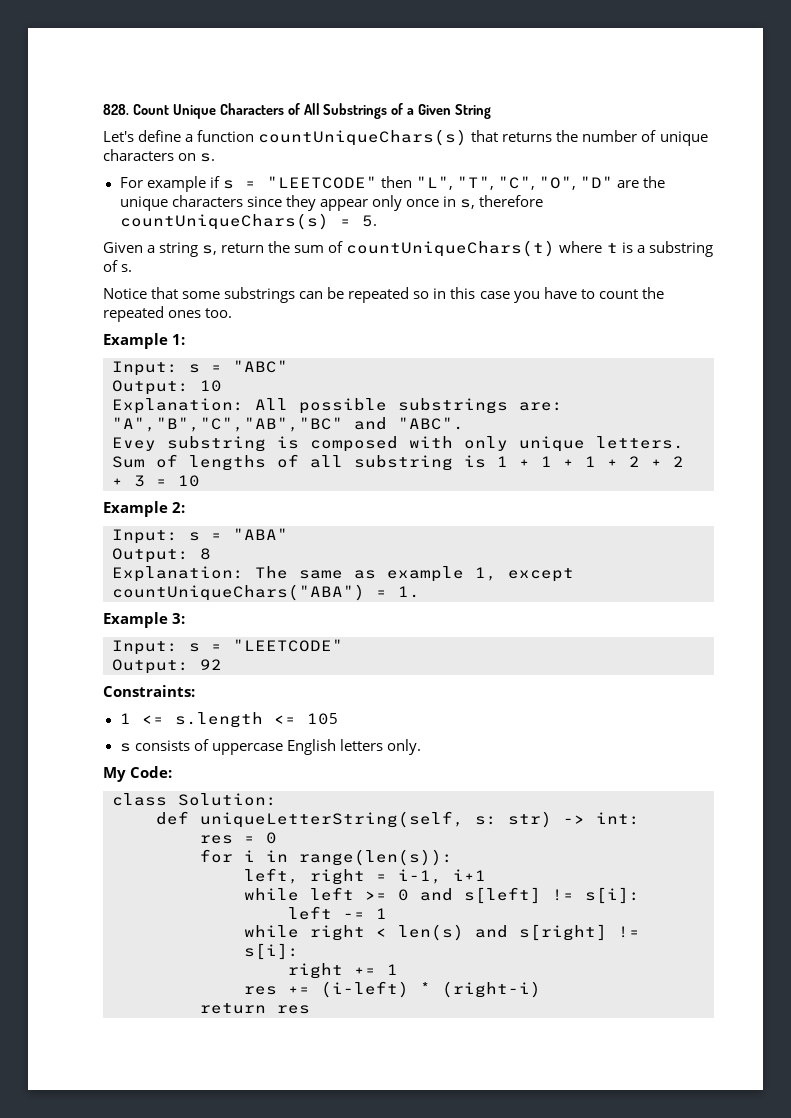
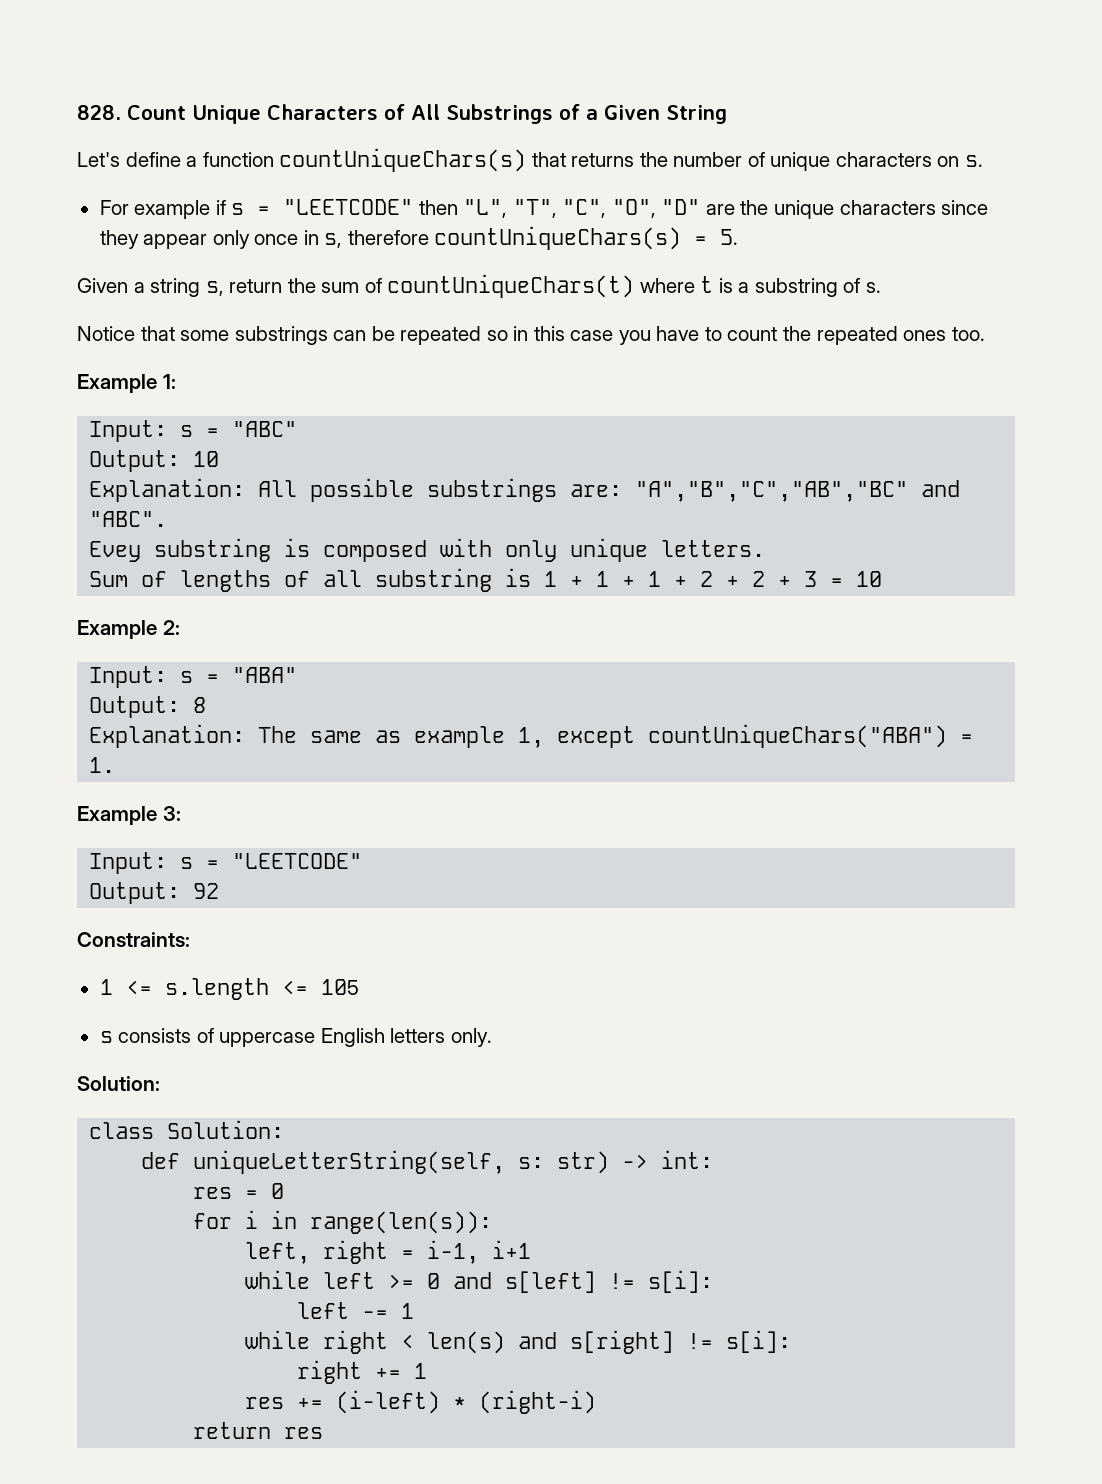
[103,766,173,782] My Code: -> [77,1076,160,1091] Solution:

